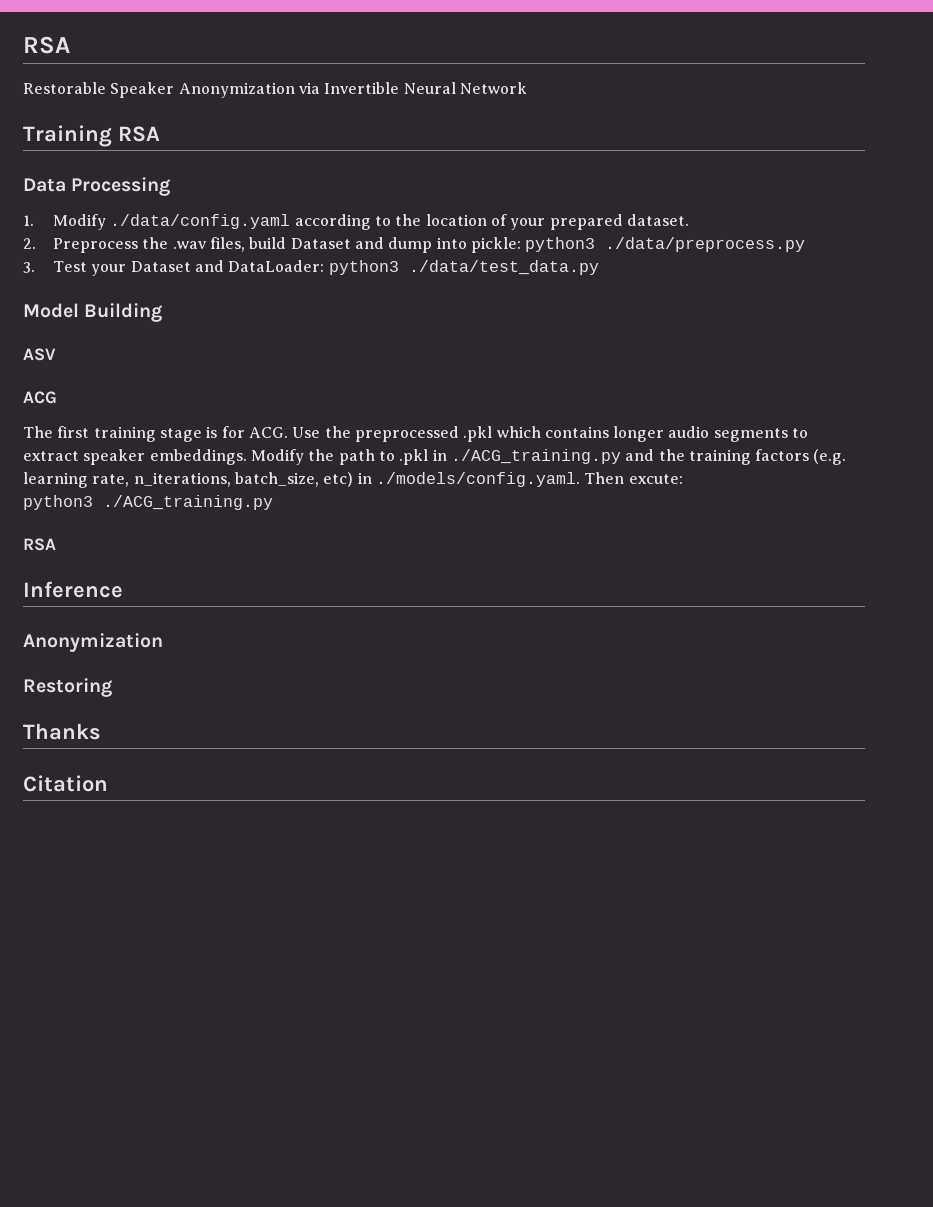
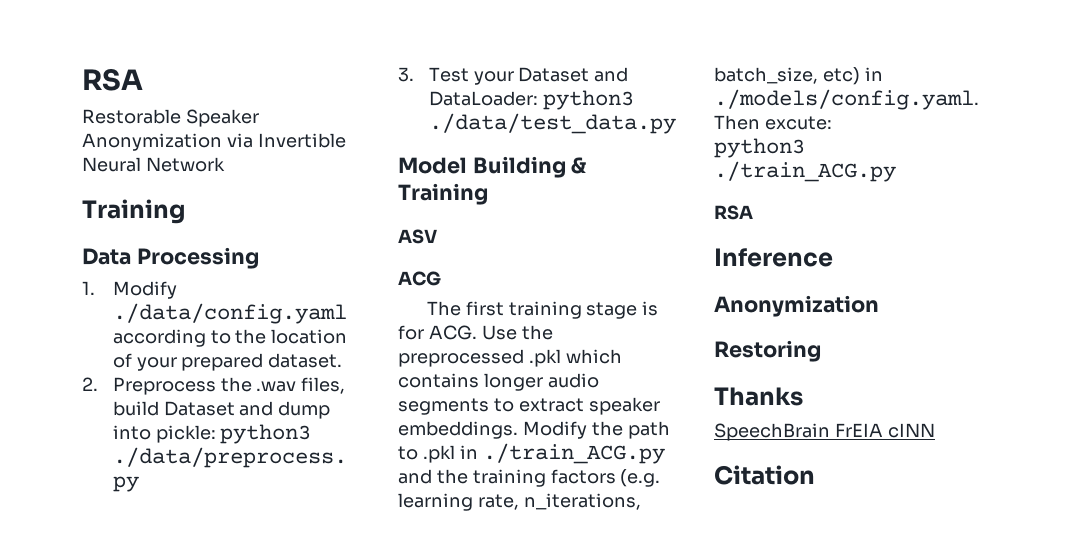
[118,126,160,142] RSA -> (185, 211) none
(163, 312) none -> [571,157,587,174] [398,183,488,205] & Training
[450,449,621,464] ./ACG_training.py -> [482,443,665,464] ./train_ACG.py
[103,495,273,510] ./ACG_training.py -> [714,161,896,182] ./train_ACG.py
(101, 731) none -> [714,423,935,441] // SpeechBrain FrEIA cINN

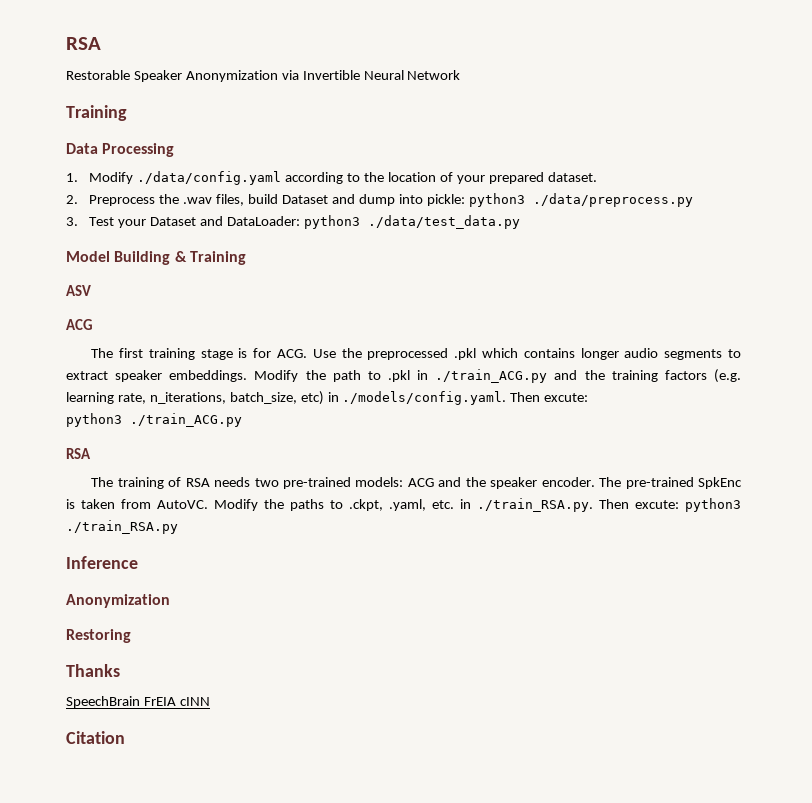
(753, 212) none -> [91,477,742,489] [66,498,741,512] [66,520,178,534] // The training of RSA needs two pre-trained models: ACG and the speaker encoder. The pre-trained SpkEnc is taken from AutoVC. Modify the paths to .ckpt, .yaml, etc. in ./train_RSA.py. Then excute: python3 ./train_RSA.py

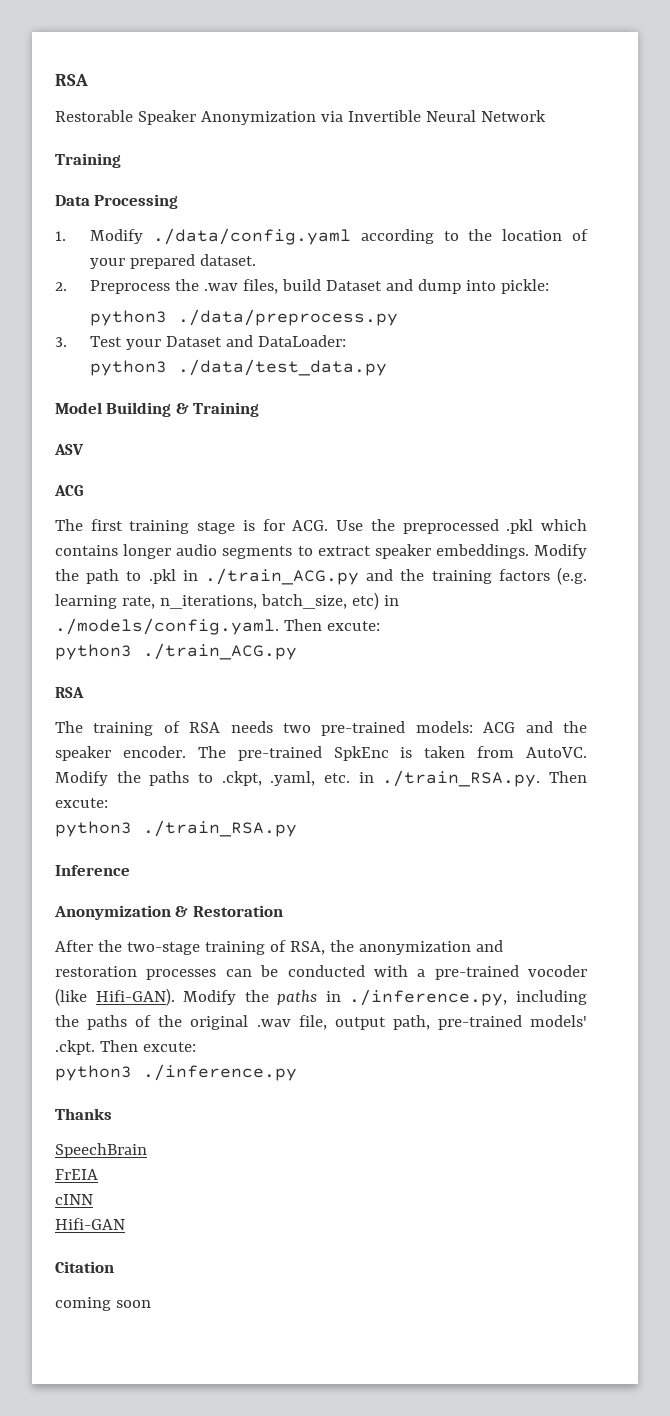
(465, 200) none -> (550, 286) //
(301, 221) none -> (347, 341) //
(679, 504) none -> (108, 803) //
[66,629,131,643] // Restoring -> [175,905,283,917] [55,940,503,955] [55,965,587,980] [55,988,587,1006] [55,1015,587,1030] [55,1040,196,1055] [55,1064,297,1081] & Restoration // After the two-stage training of RSA, the anonymization and restoration processes can be conducted with a pre-trained vocoder (like Hifi-GAN). Modify the paths in ./inference.py, including the paths of the original .wav file, output path, pre-trained models' .ckpt. Then excute: // python3 ./inference.py
(140, 702) none -> (147, 1150) //
(176, 701) none -> (98, 1174) //
(210, 701) none -> [55,1218,125,1230] // Hifi-GAN
(125, 737) none -> [55,1297,151,1311] // coming soon

